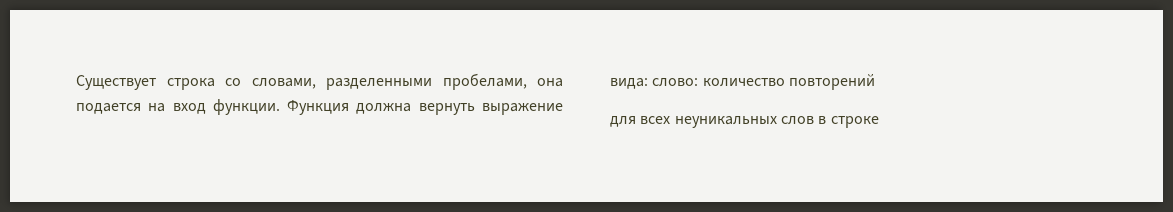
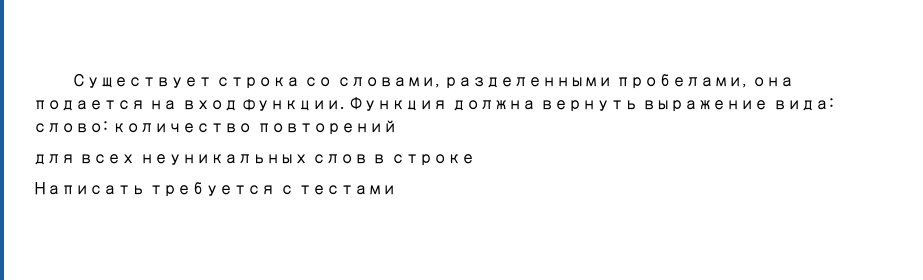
(879, 122) none -> [33,181,396,197] // Написать требуется с тестами

